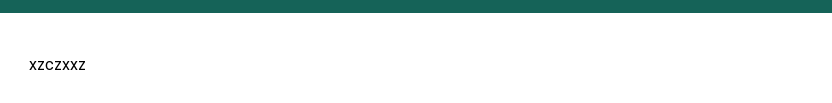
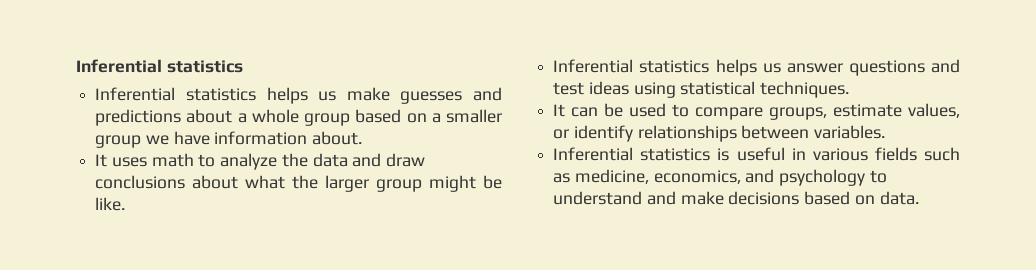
[29,61,86,70] xzczxxz -> [76,59,243,73] [95,87,502,104] [95,109,502,126] [95,131,363,148] [95,153,426,170] [95,175,503,192] [95,197,126,211] [553,59,960,76] [553,81,850,98] [553,103,960,120] [553,125,886,142] [553,147,960,161] [553,169,887,186] [553,191,919,205] Inferential statistics // Inferential statistics helps us make guesses and predictions about a whole group based on a smaller group we have information about. // It uses math to analyze the data and draw conclusions about what the larger group might be like. // Inferential statistics helps us answer questions and test ideas using statistical techniques. // It can be used to compare groups, estimate values, or identify relationships between variables. // Inferential statistics is useful in various fields such as medicine, economics, and psychology to understand and make decisions based on data.

